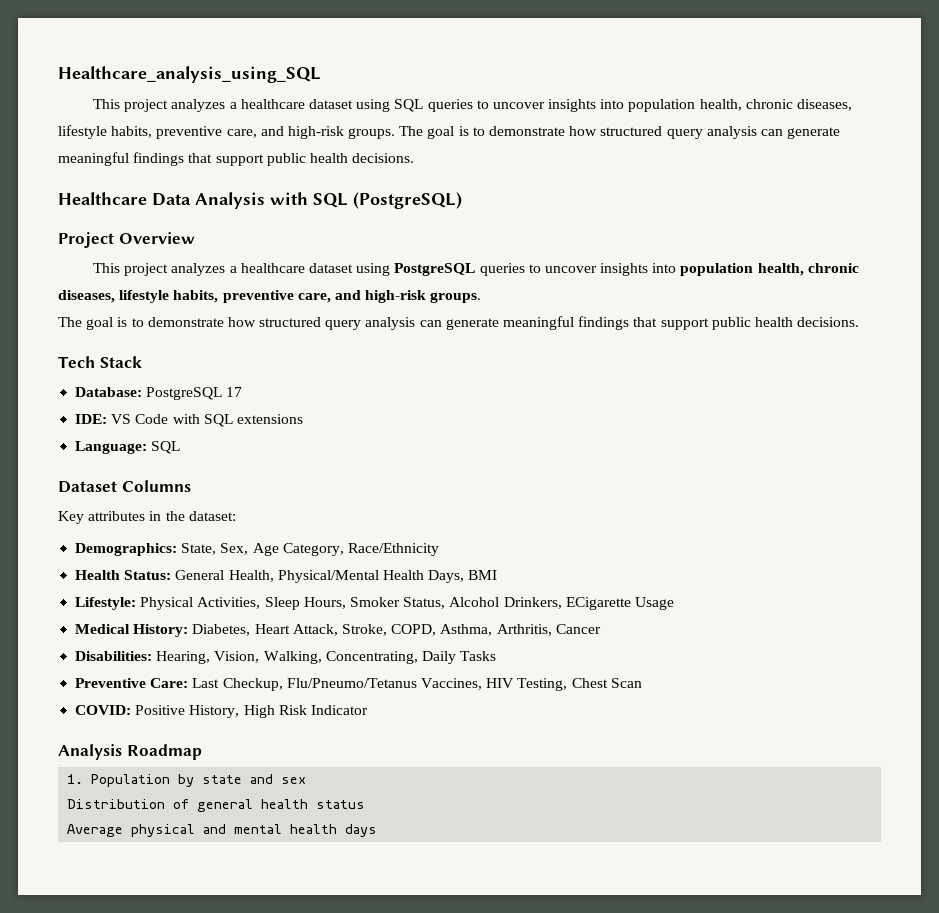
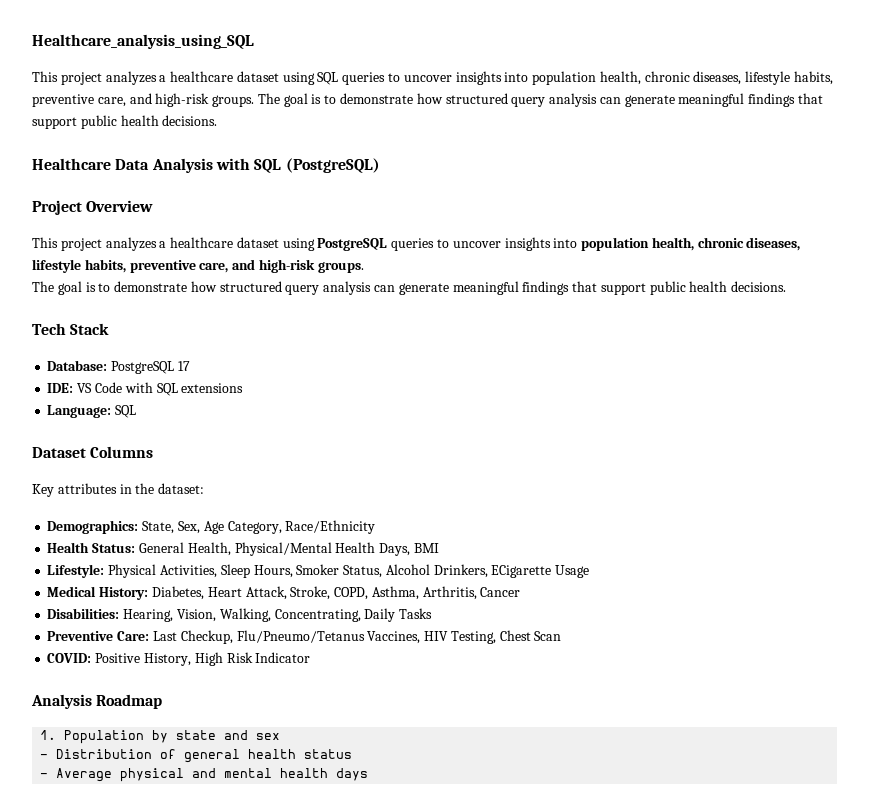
(307, 780) none -> [40,754,49,759] -
(366, 804) none -> [40,773,49,778] -

